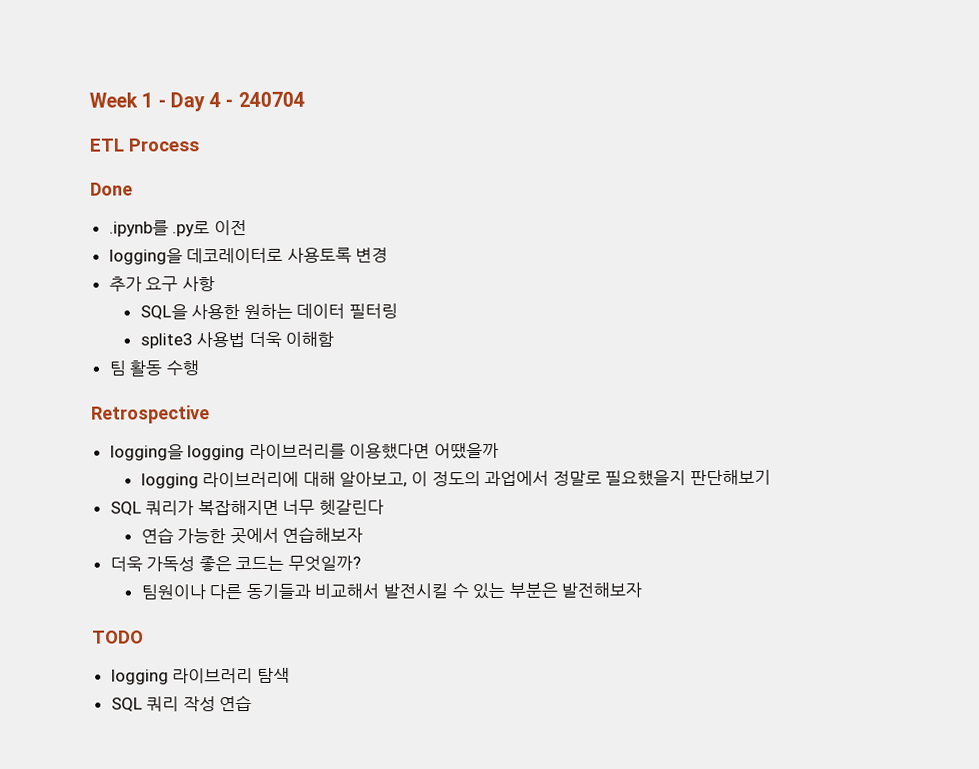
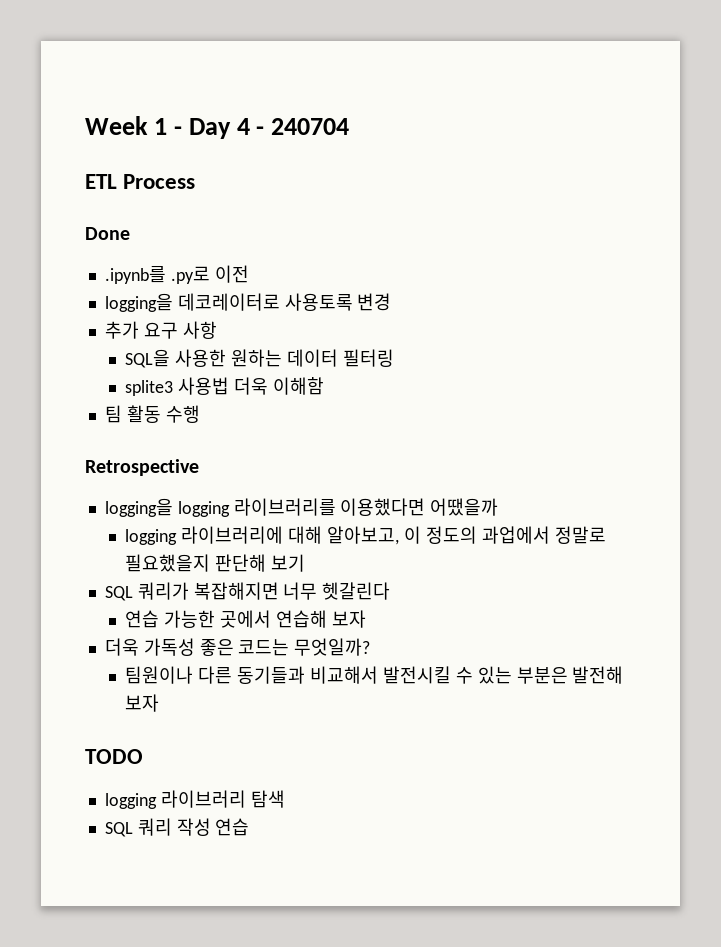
[689,469,771,486] 판단해보기 -> [215,554,306,572] 판단해 보기
[282,526,364,543] 연습해보자 -> [276,610,366,628] 연습해 보자
[561,582,643,598] 발전해보자 -> [572,666,624,684] [125,694,160,712] 발전해 보자

